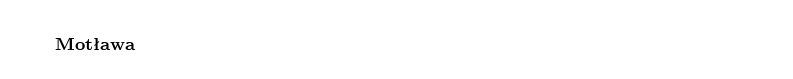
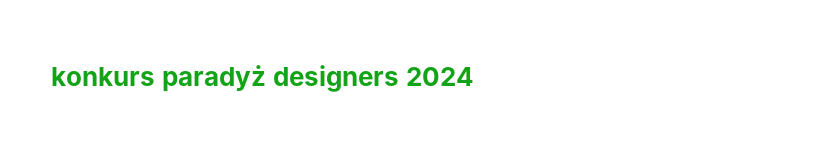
[55,37,136,51] Motława -> [51,65,475,92] konkurs paradyż designers 2024

